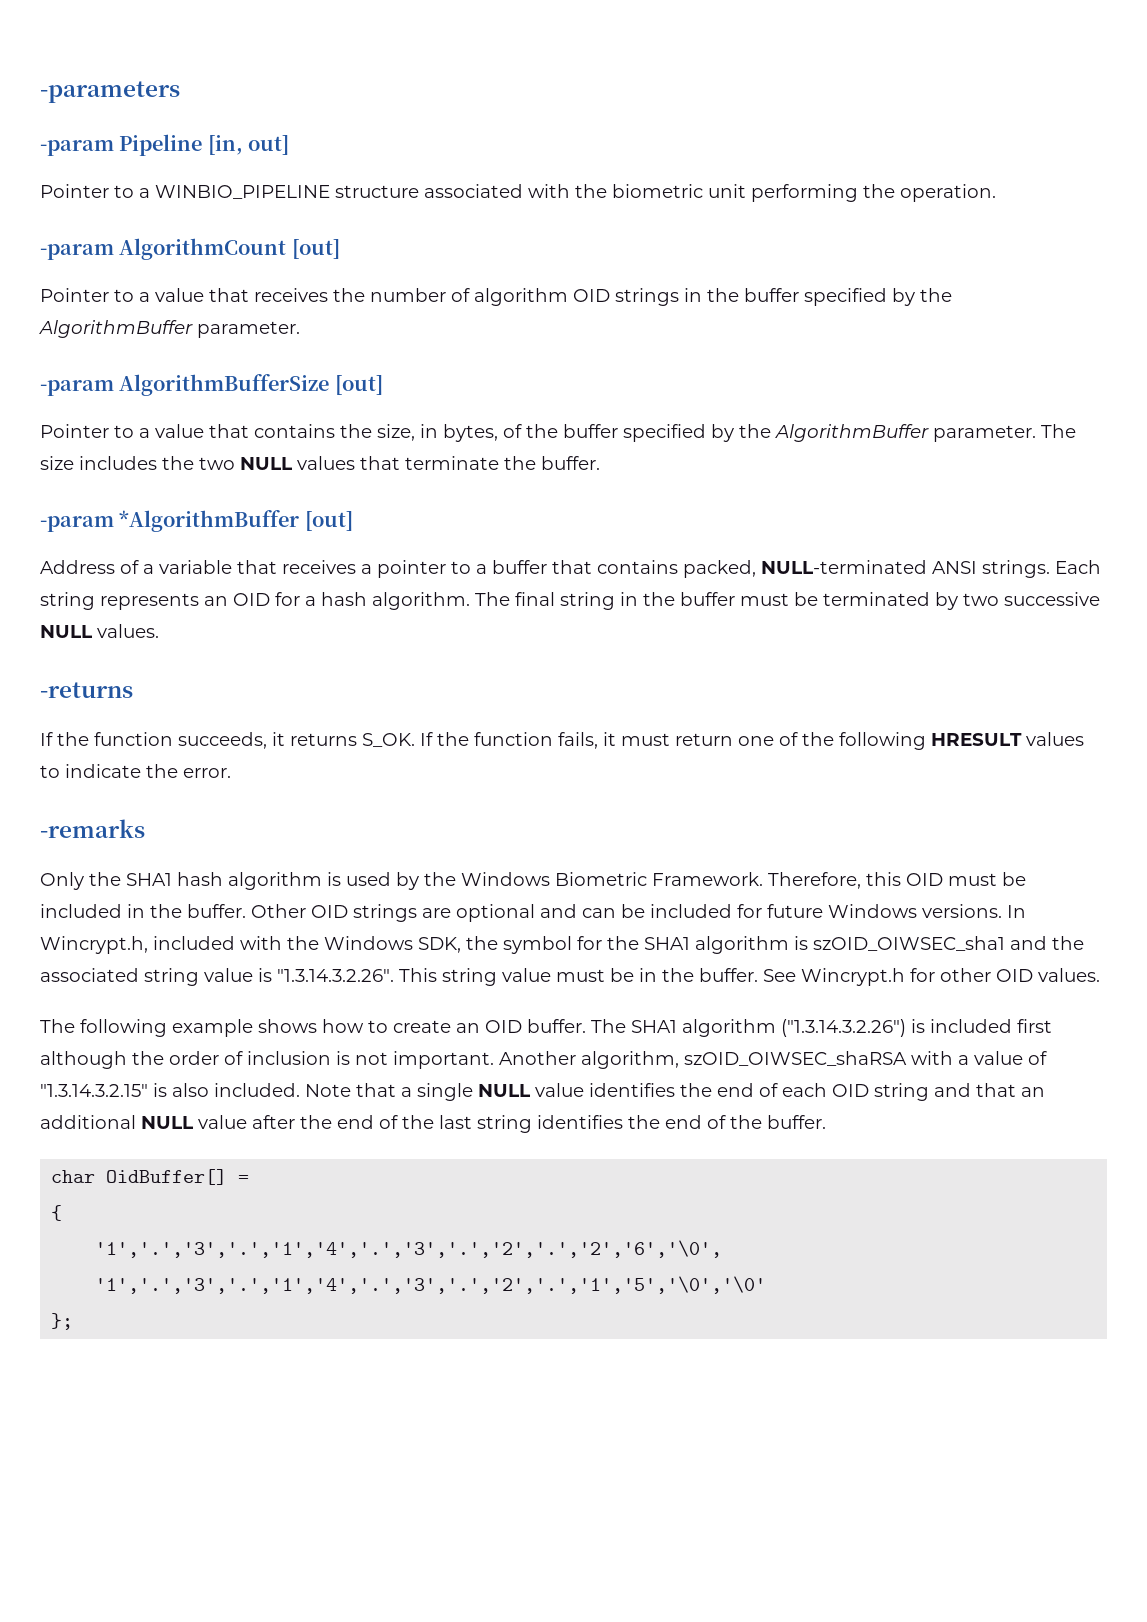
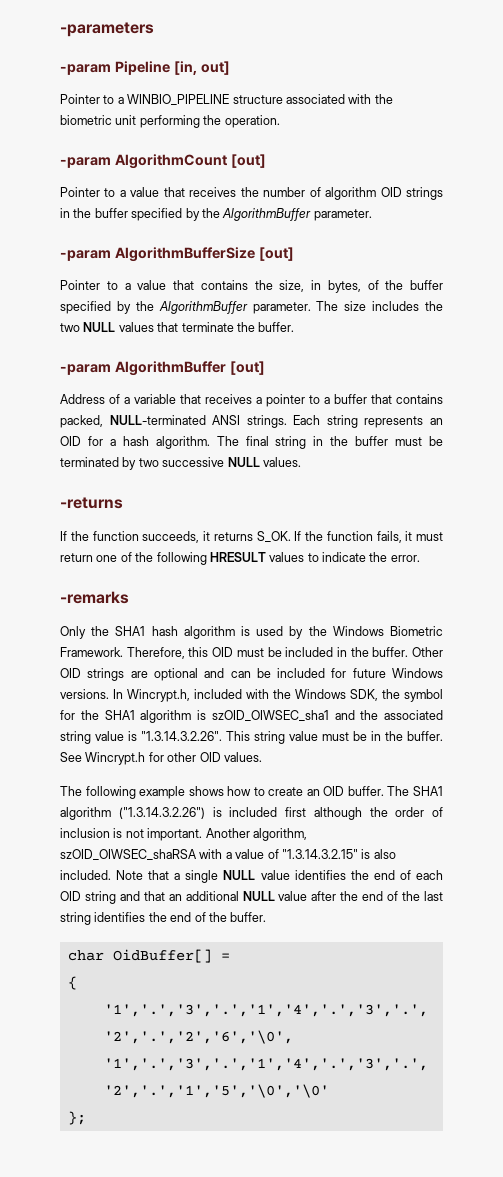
[119,510,300,532] *AlgorithmBuffer -> [114,361,226,376] AlgorithmBuffer

